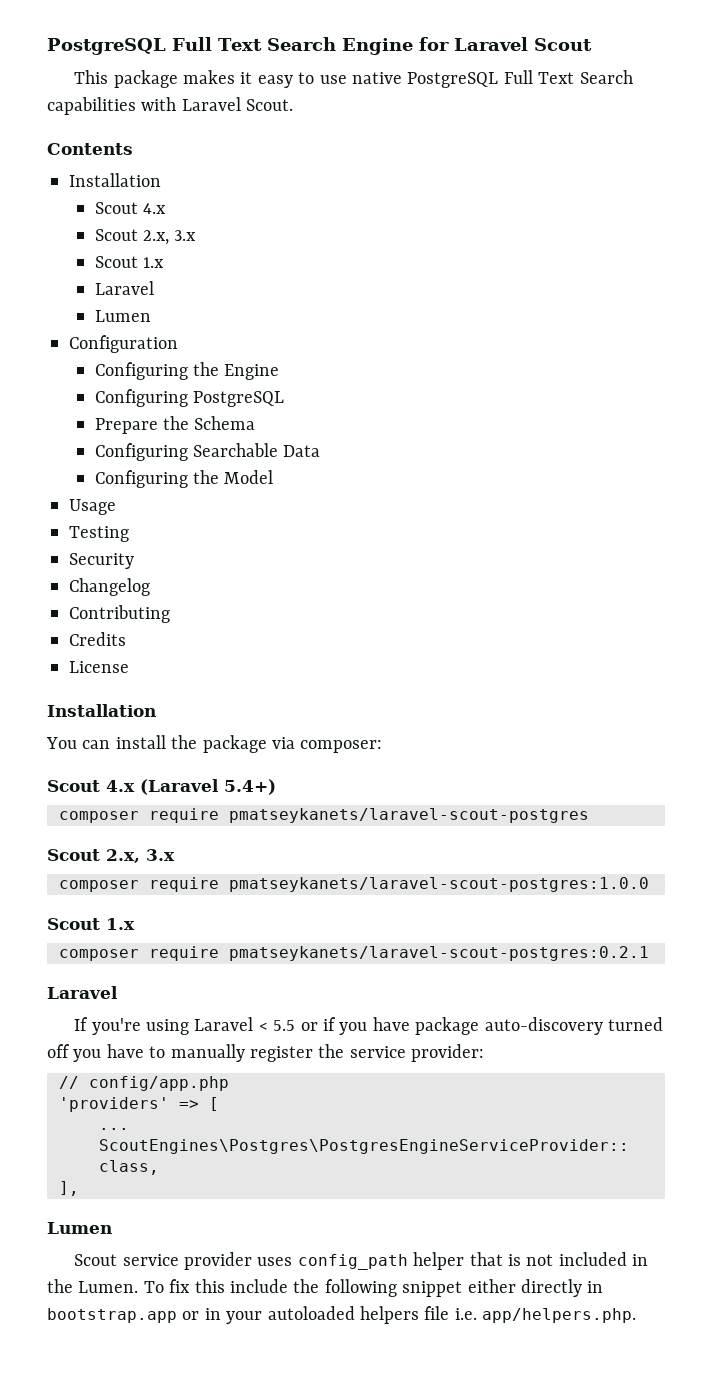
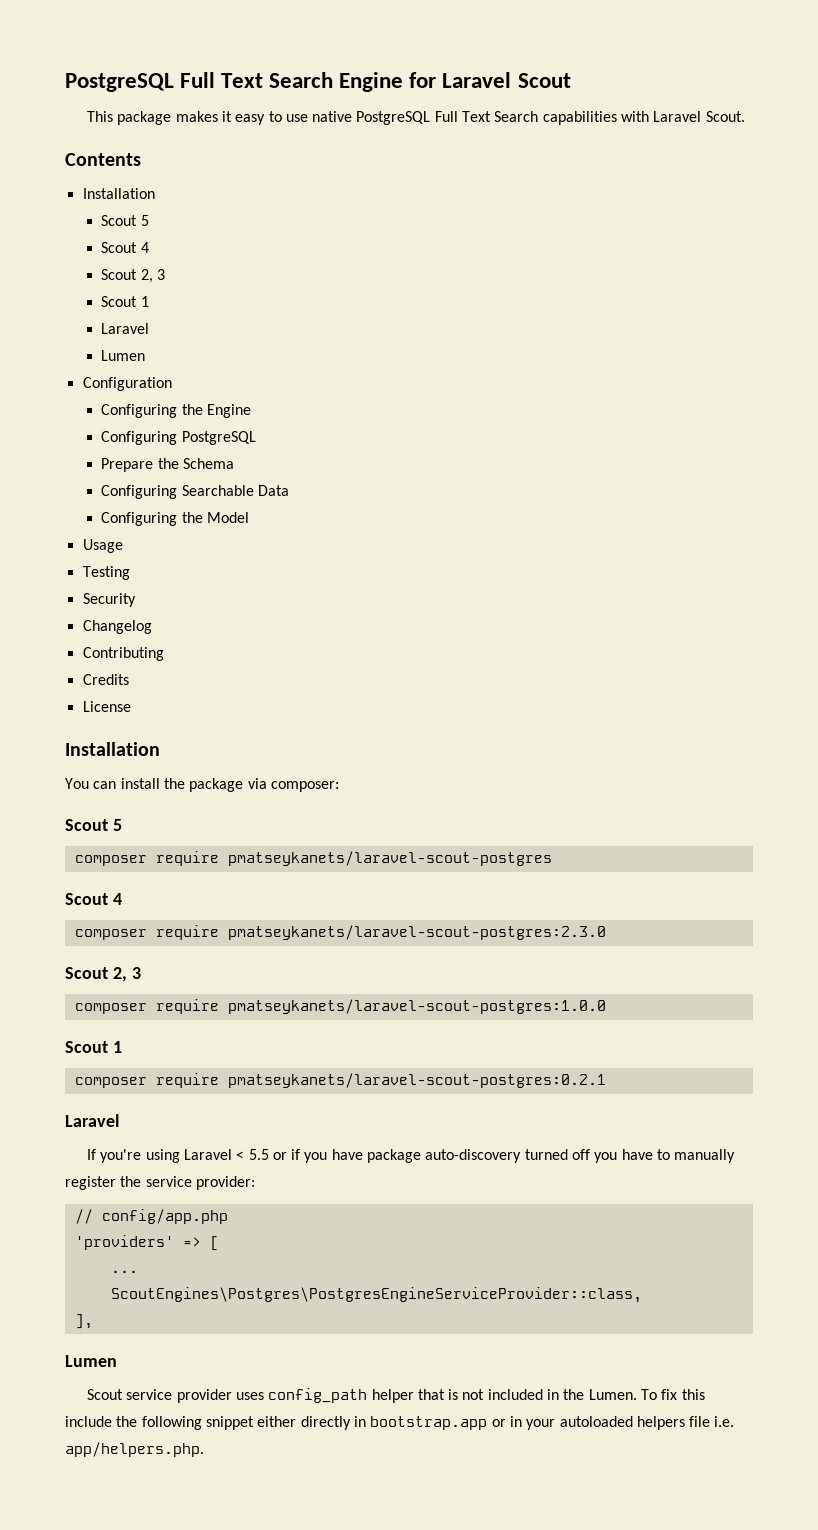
[142,203,166,214] [94,229,197,245] [94,256,164,268] 4.x // Scout 2.x, 3.x // Scout 1.x -> [140,215,149,226] [101,242,149,253] [101,269,166,283] [101,296,149,307] 5 // Scout 4 // Scout 2, 3 // Scout 1
[106,779,276,795] 4.x (Laravel 5.4+) -> [112,819,122,831] 5
[106,849,175,863] 2.x, 3.x -> [112,893,122,905] [74,925,606,940] [65,967,141,982] 4 // composer require pmatseykanets/laravel-scout-postgres:2.3.0 // Scout 2, 3
[106,918,135,930] 1.x -> [112,1041,122,1053] 1

